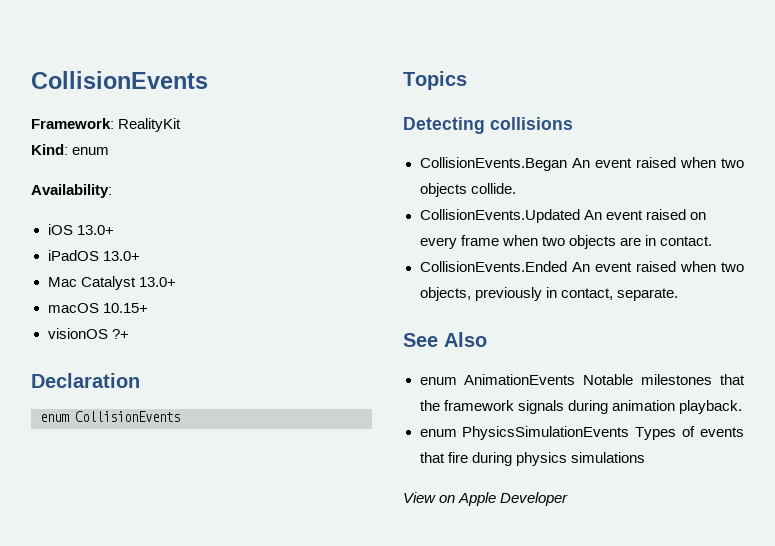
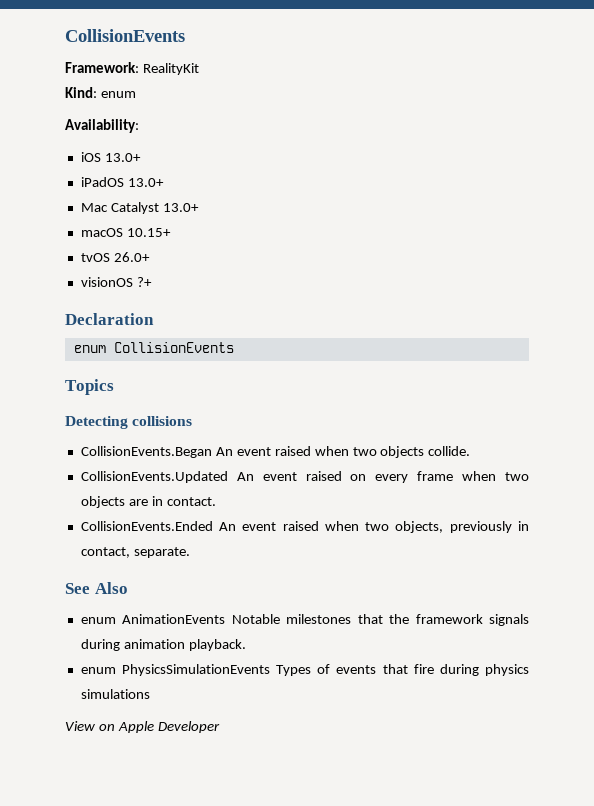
(148, 308) none -> [80,252,150,262] // tvOS 26.0+

